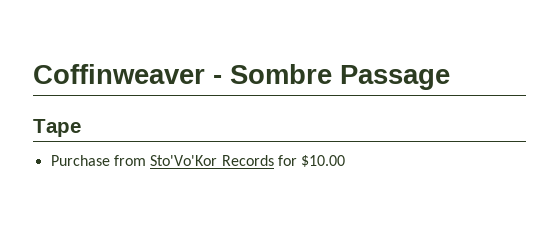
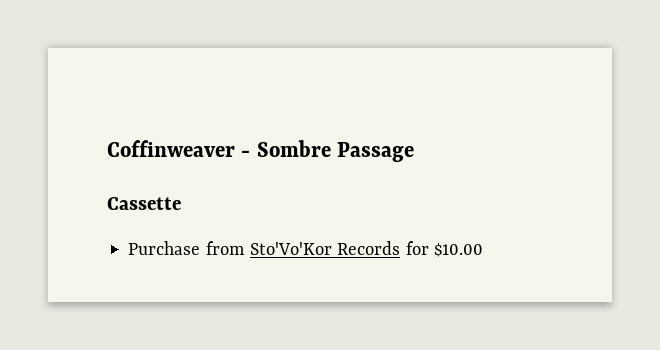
[33,119,81,137] Tape -> [107,197,181,210] Cassette

